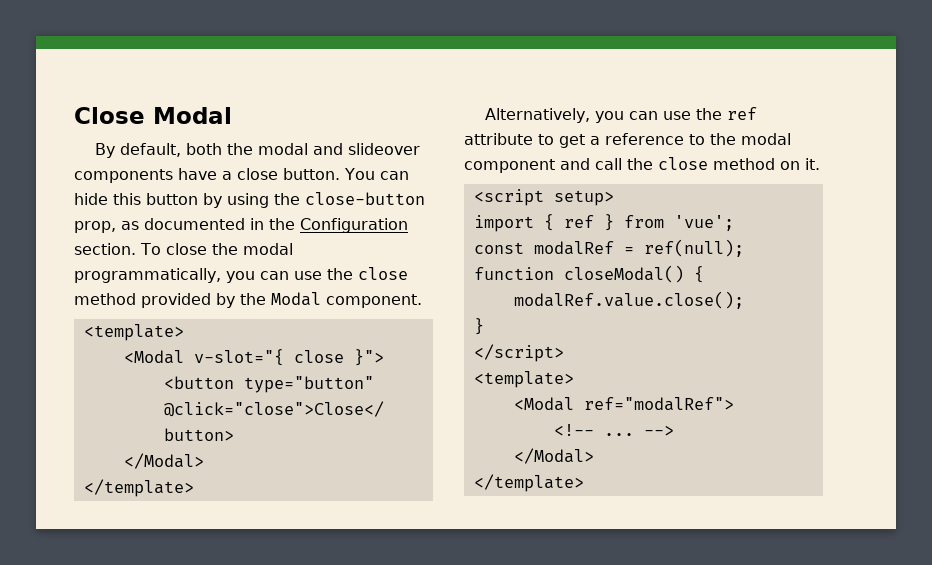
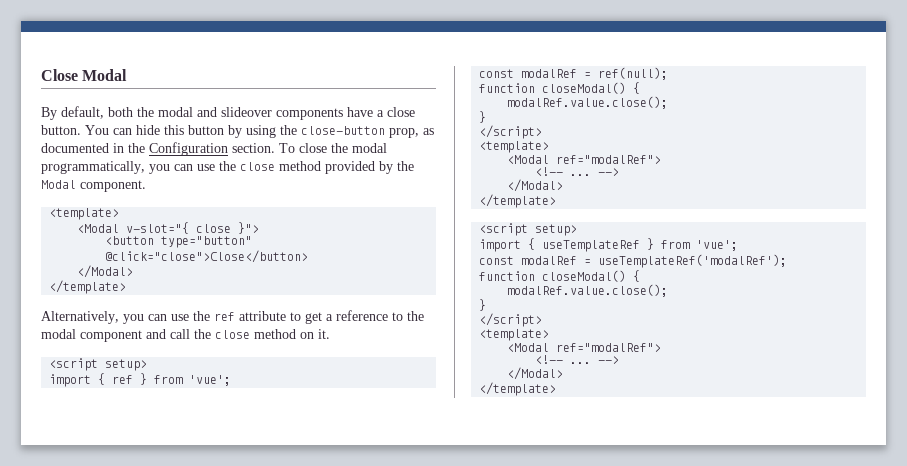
(584, 483) none -> [479,223,578,236] [479,238,739,252] [479,254,788,268] [479,270,641,282] [507,284,669,297] [479,299,487,311] [479,313,543,327] [479,329,550,341] [507,343,662,352] [535,355,620,364] [507,367,564,380] [479,382,557,396] // <script setup> // import { useTemplateRef } from 'vue'; // const modalRef = useTemplateRef('modalRef'); // function closeModal() { // modalRef.value.close(); // } // </script> // <template> // <Modal ref="modalRef"> // <!-- ... --> // </Modal> // </template>

